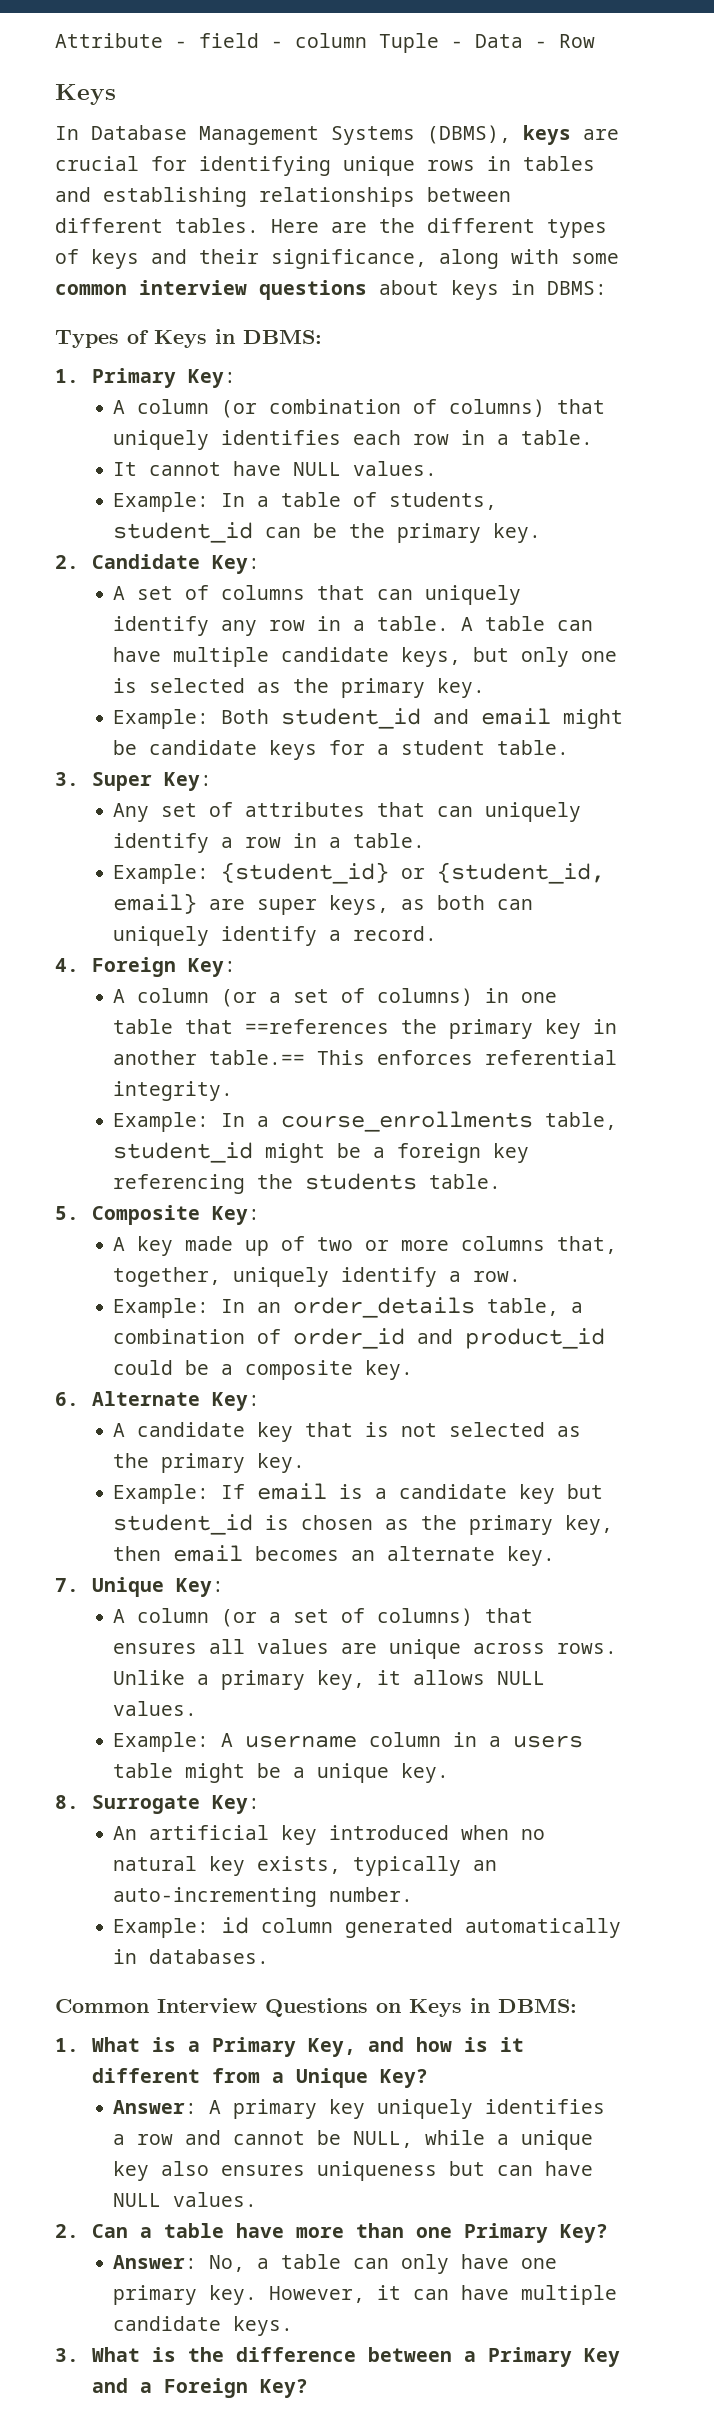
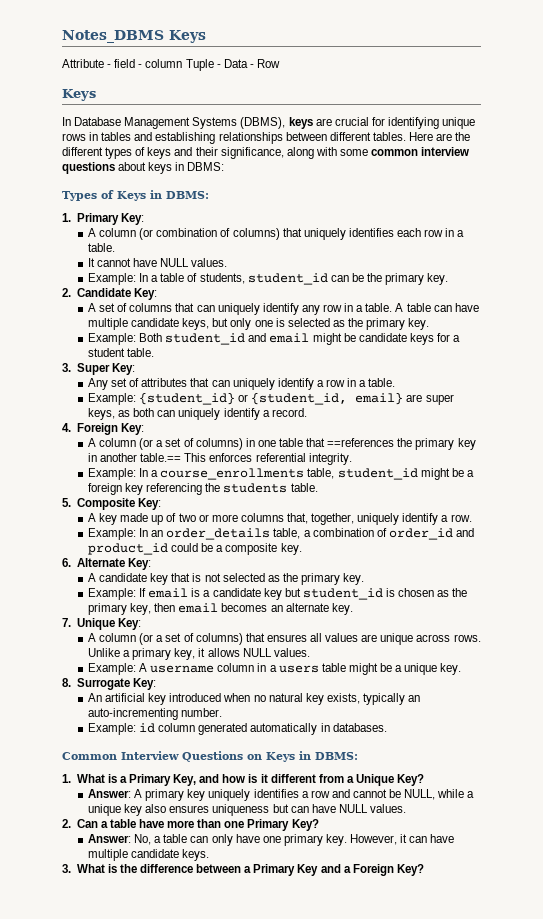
(55, 40) none -> [62,30,206,43] Notes_DBMS Keys //

